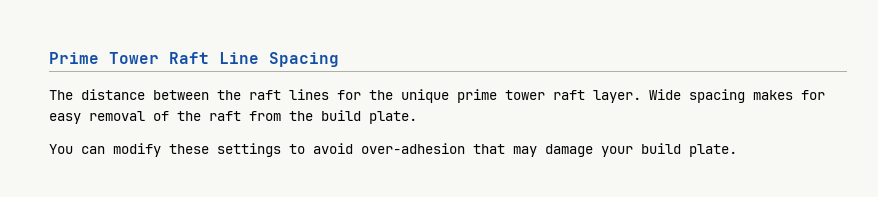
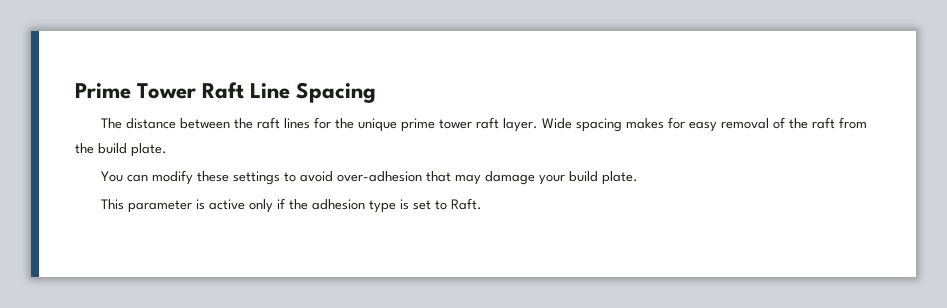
(737, 150) none -> [101,198,483,213] // This parameter is active only if the adhesion type is set to Raft.

